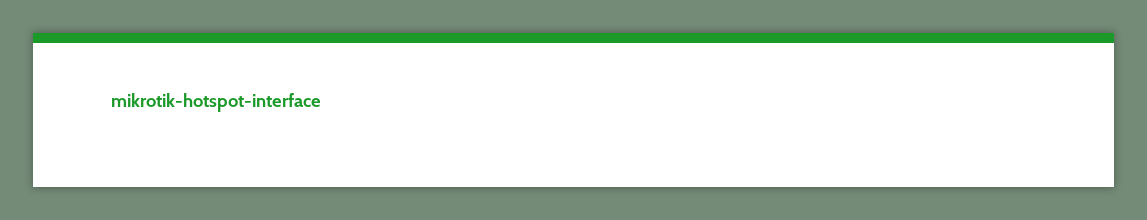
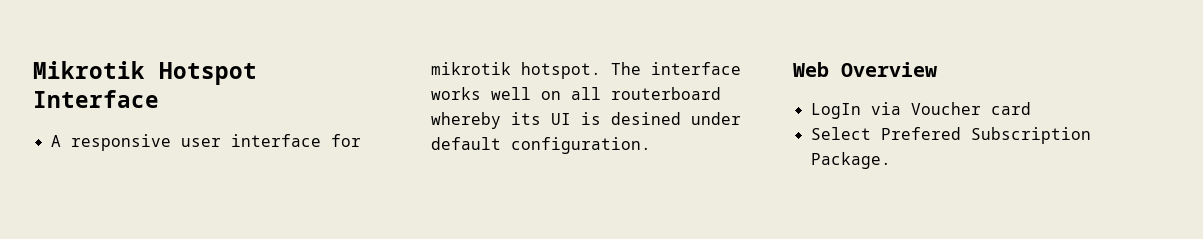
[111,93,321,112] mikrotik-hotspot-interface -> [33,61,257,85] [33,90,159,108] [50,134,361,151] [430,62,741,79] [430,87,721,100] [430,112,741,129] [430,137,651,154] [793,62,937,77] [810,102,1031,119] [810,127,1091,144] [810,152,891,169] Mikrotik Hotspot Interface // A responsive user interface for mikrotik hotspot. The interface works well on all routerboard whereby its UI is desined under default configuration. // Web Overview // LogIn via Voucher card // Select Prefered Subscription Package.

